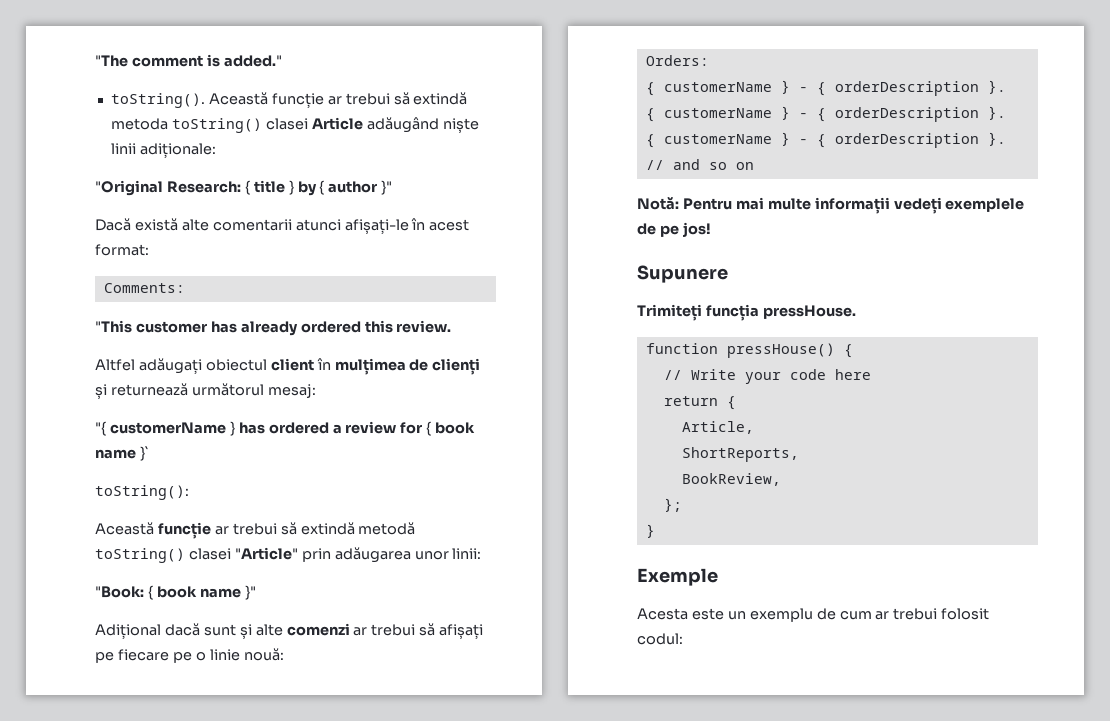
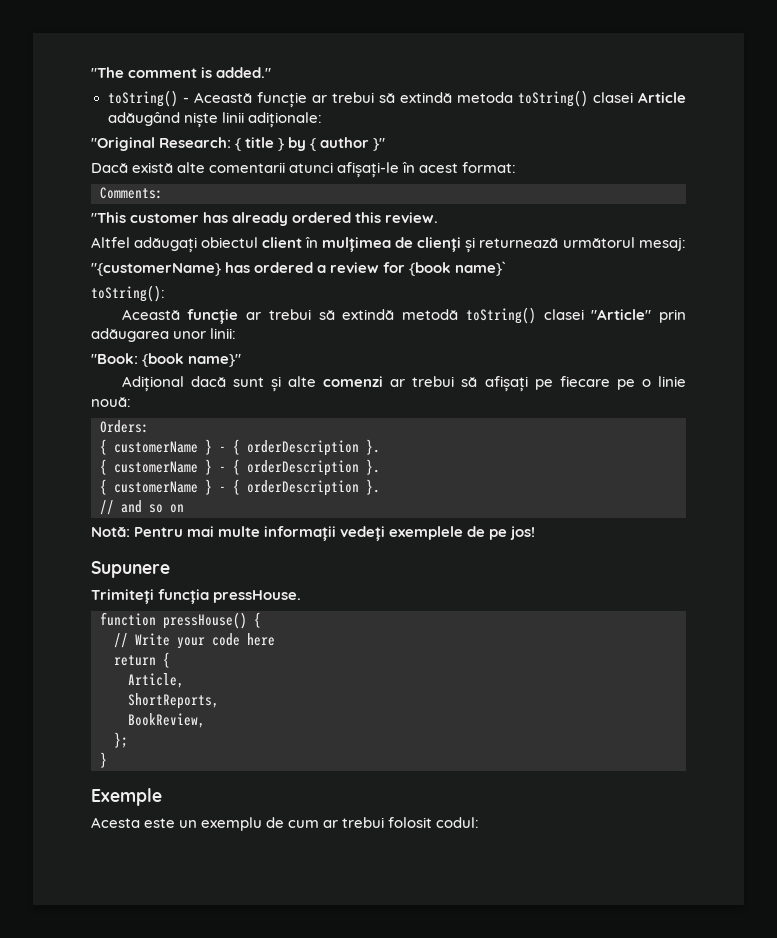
[110,93,205,108] toString(). -> [107,90,189,107] toString() -
[95,421,235,436] "{ customerName } -> [91,263,221,276] "{customerName}
[426,421,476,436] [95,446,149,461] { book name }` -> [409,261,507,276] {book name}`
[147,585,256,600] { book name }" -> [142,353,242,367] {book name}"

